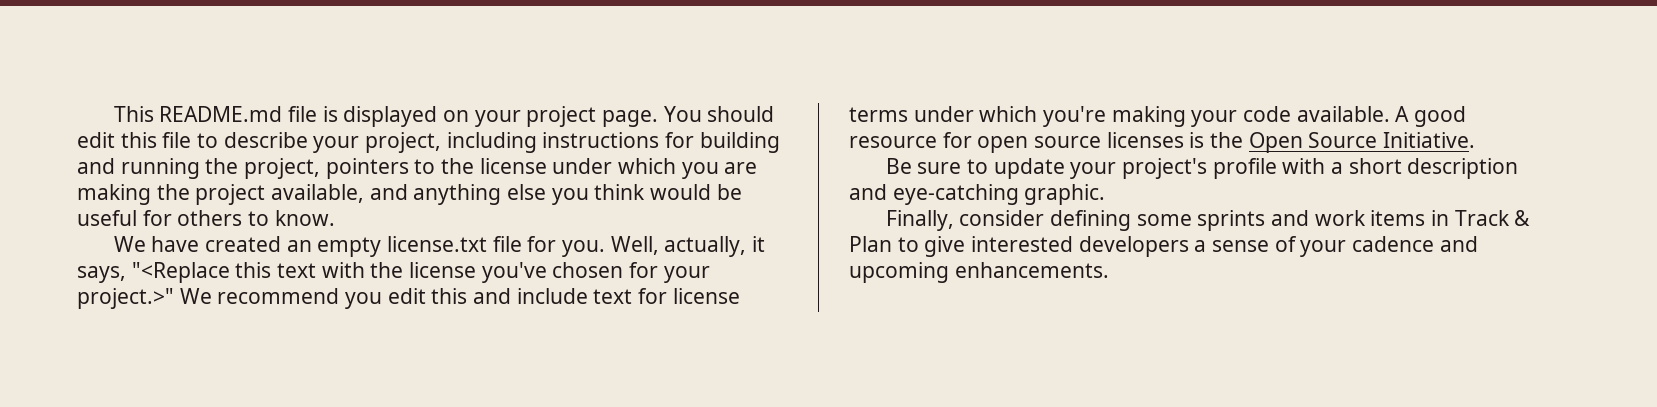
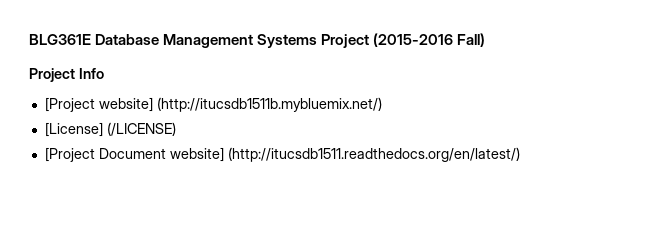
[113,106,775,127] [77,132,780,153] [77,158,758,179] [77,184,742,205] [77,210,335,226] [113,236,766,257] [77,262,710,283] [77,288,740,309] [849,106,1467,127] [849,132,1476,153] [885,158,1519,179] [849,184,1106,205] [885,210,1531,231] [849,236,1478,257] [849,262,1109,283] This README.md file is displayed on your project page. You should edit this file to describe your project, including instructions for building and running the project, pointers to the license under which you are making the project available, and anything else you think would be useful for others to know. // We have created an empty license.txt file for you. Well, actually, it says, "<Replace this text with the license you've chosen for your project.>" We recommend you edit this and include text for license terms under which you're making your code available. A good resource for open source licenses is the Open Source Initiative. // Be sure to update your project's profile with a short description and eye-catching graphic. // Finally, consider defining some sprints and work items in Track & Plan to give interested developers a sense of your cadence and upcoming enhancements. -> [29,33,486,48] [29,68,104,82] [44,97,382,112] [44,122,176,137] [44,147,520,162] BLG361E Database Management Systems Project (2015-2016 Fall) // Project Info // [Project website] (http://itucsdb1511b.mybluemix.net/) // [License] (/LICENSE) // [Project Document website] (http://itucsdb1511.readthedocs.org/en/latest/)

